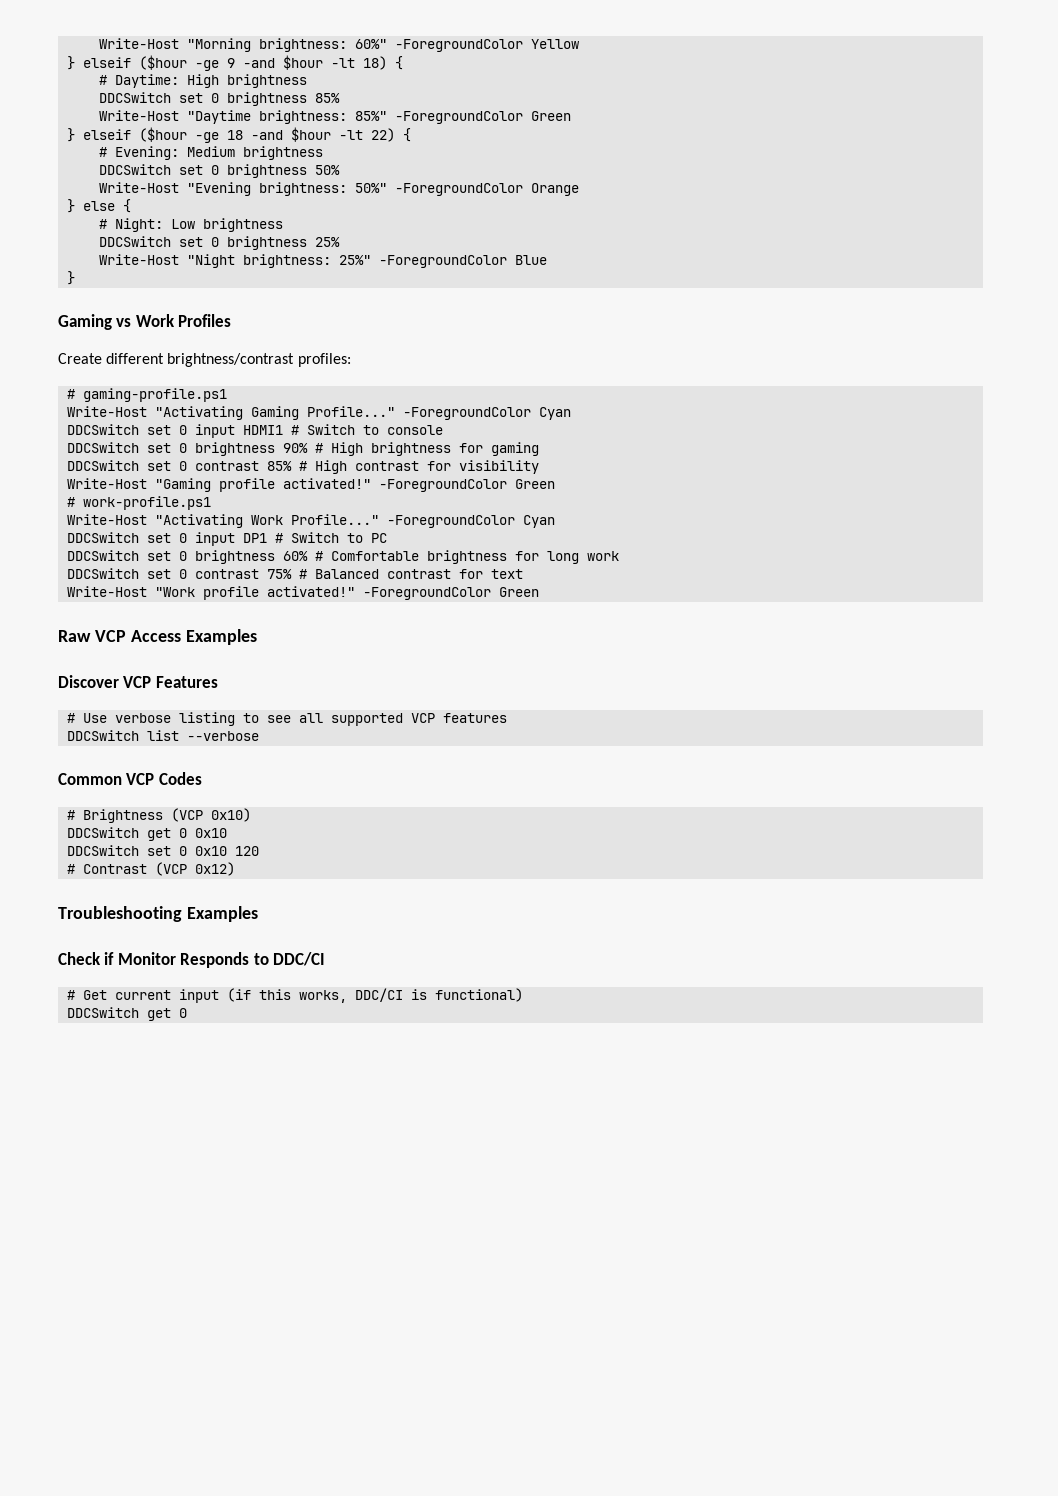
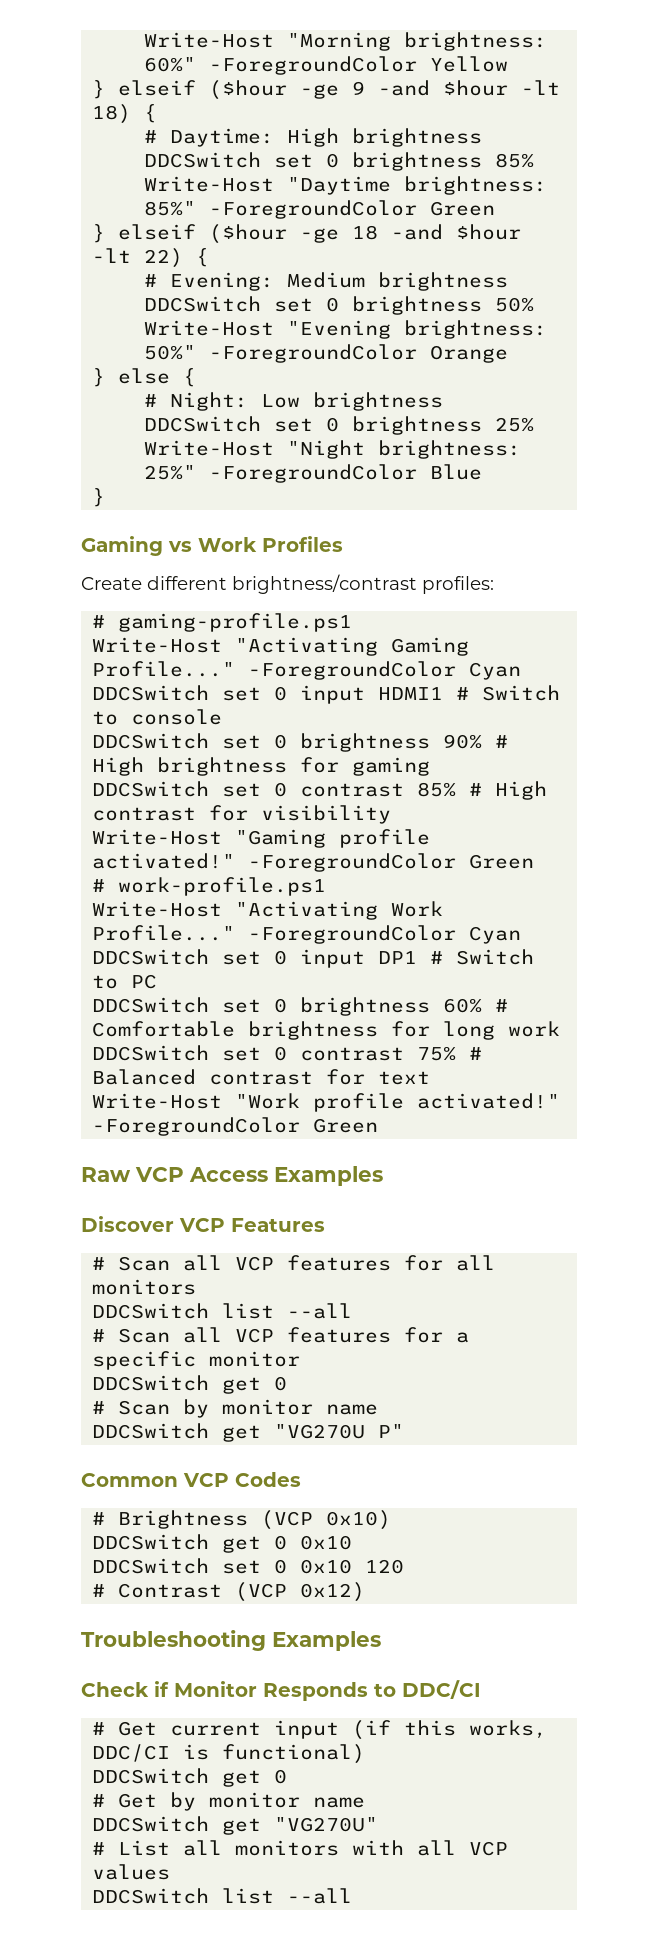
[83,712,508,726] [67,730,260,741] Use verbose listing to see all supported VCP features // DDCSwitch list --verbose -> [118,1255,496,1271] [92,1279,197,1295] [92,1303,353,1319] [92,1327,470,1343] [92,1351,301,1370] [92,1375,288,1394] [92,1399,379,1418] [92,1423,405,1442] Scan all VCP features for all monitors // DDCSwitch list --all // # Scan all VCP features for a specific monitor // DDCSwitch get 0 // # Scan by monitor name // DDCSwitch get "VG270U P"
(188, 1013) none -> [92,1792,366,1811] [92,1816,379,1835] [92,1840,509,1856] [92,1864,171,1880] [92,1888,353,1904] // # Get by monitor name // DDCSwitch get "VG270U" // # List all monitors with all VCP values // DDCSwitch list --all

